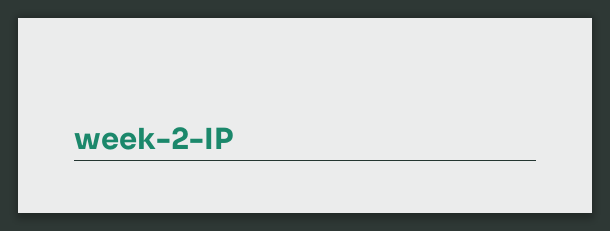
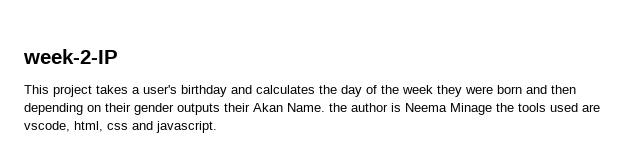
(233, 138) none -> [24,85,576,97] [24,103,600,115] [24,121,217,133] // This project takes a user's birthday and calculates the day of the week they were born and then depending on their gender outputs their Akan Name. the author is Neema Minage the tools used are vscode, html, css and javascript.

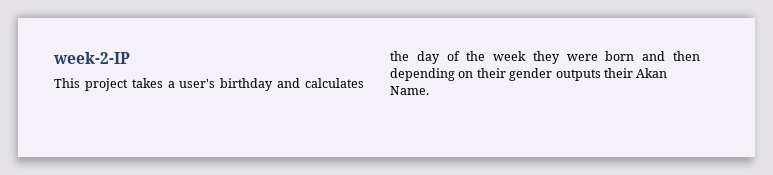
[329,103,600,115] [24,121,217,133] the author is Neema Minage the tools used are vscode, html, css and javascript. -> (429, 90) none

